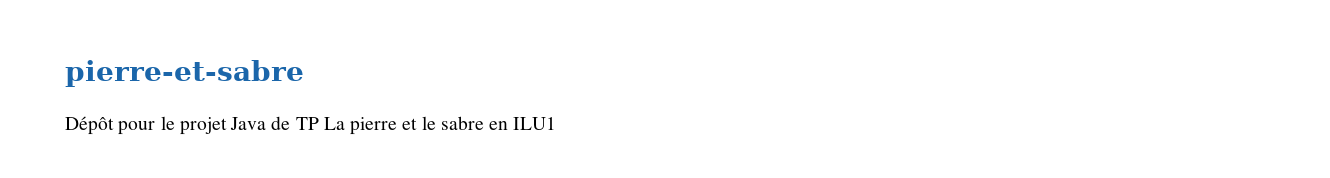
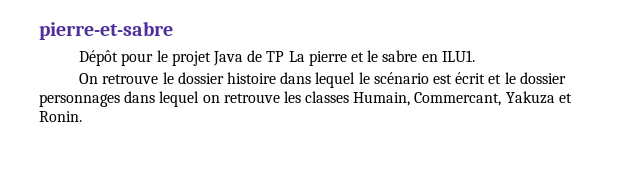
[513,117,557,130] ILU1 -> [441,50,475,62] [79,72,566,88] [39,91,572,107] [39,111,82,122] ILU1. // On retrouve le dossier histoire dans lequel le scénario est écrit et le dossier personnages dans lequel on retrouve les classes Humain, Commercant, Yakuza et Ronin.

